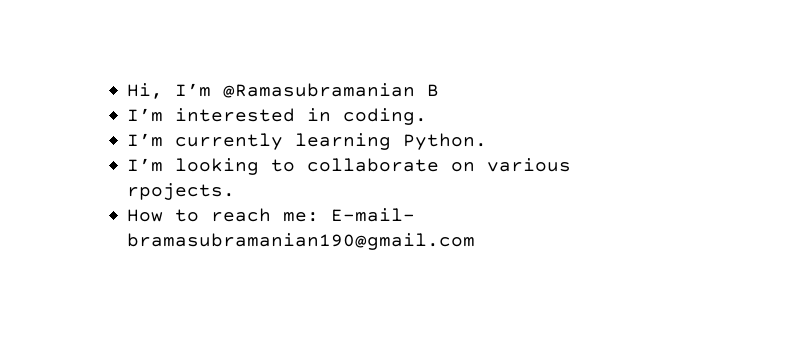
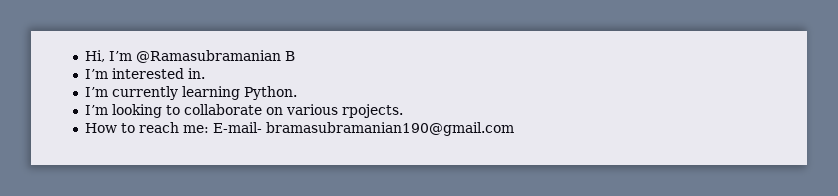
[307,108,428,125] in coding. -> [187,68,205,79] in.

